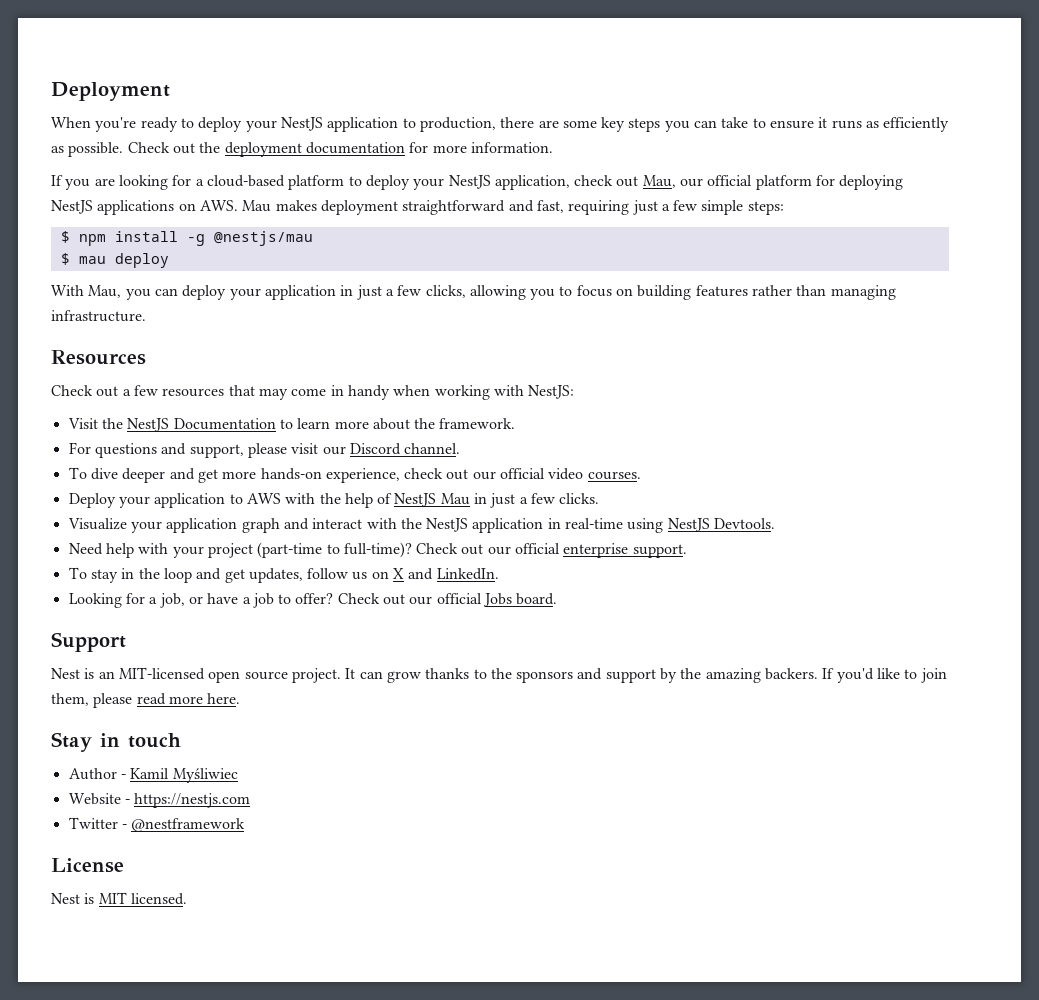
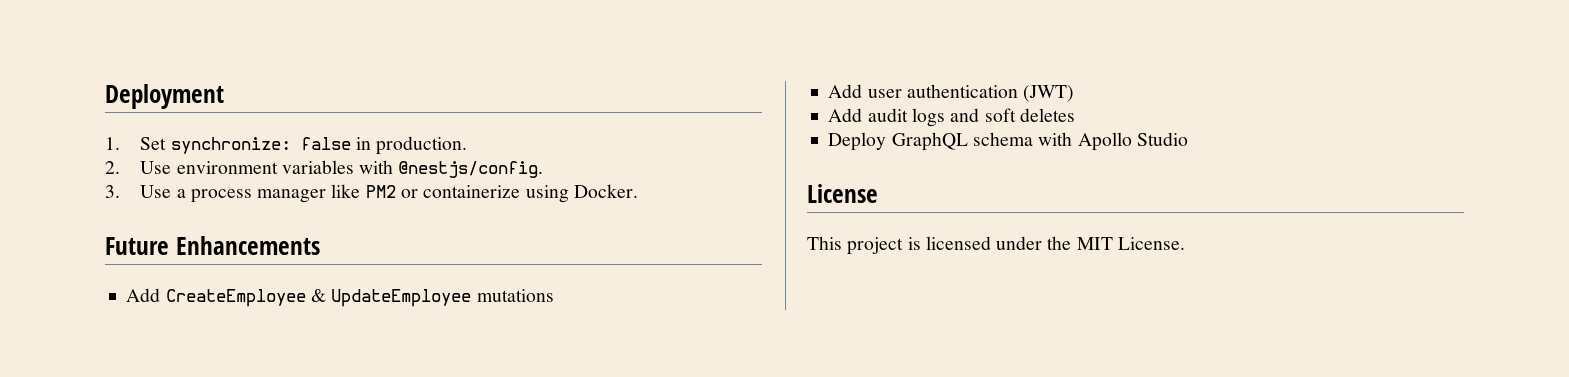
[51,117,950,132] [51,142,553,157] [51,175,904,190] [51,200,784,215] [60,231,313,246] [60,253,169,268] [51,285,896,300] [51,310,146,322] [51,350,146,365] [51,385,575,400] [67,418,516,432] [68,442,461,458] [68,467,641,483] [68,493,600,508] [67,518,776,533] [68,542,687,558] [68,567,499,583] [68,593,558,608] [51,632,126,652] [51,667,947,683] [51,693,241,708] [51,732,181,752] [68,768,238,783] [68,793,251,808] [68,817,246,832] [51,858,124,873] [51,892,187,905] When you're ready to deploy your NestJS application to production, there are some key steps you can take to ensure it runs as efficiently as possible. Check out the deployment documentation for more information. // If you are looking for a cloud-based platform to deploy your NestJS application, check out Mau, our official platform for deploying NestJS applications on AWS. Mau makes deployment straightforward and fast, requiring just a few simple steps: // $ npm install -g @nestjs/mau // $ mau deploy // With Mau, you can deploy your application in just a few clicks, allowing you to focus on building features rather than managing infrastructure. // Resources // Check out a few resources that may come in handy when working with NestJS: // Visit the NestJS Documentation to learn more about the framework. // For questions and support, please visit our Discord channel. // To dive deeper and get more hands-on experience, check out our official video courses. // Deploy your application to AWS with the help of NestJS Mau in just a few clicks. // Visualize your application graph and interact with the NestJS application in real-time using NestJS Devtools. // Need help with your project (part-time to full-time)? Check out our official enterprise support. // To stay in the loop and get updates, follow us on X and LinkedIn. // Looking for a job, or have a job to offer? Check out our official Jobs board. // Support // Nest is an MIT-licensed open source project. It can grow thanks to the sponsors and support by the amazing backers. If you'd like to join them, please read more here. // Stay in touch // Author - Kamil Myśliwiec // Website - https://nestjs.com // Twitter - @nestframework // License // Nest is MIT licensed. -> [105,136,468,155] [105,160,544,178] [105,184,638,203] [105,236,320,255] [126,288,554,307] [828,84,1075,102] [828,108,1075,127] [828,132,1188,151] [807,184,878,203] [807,236,1185,255] 1. Set synchronize: false in production. // 2. Use environment variables with @nestjs/config. // 3. Use a process manager like PM2 or containerize using Docker. // Future Enhancements // Add CreateEmployee & UpdateEmployee mutations // Add user authentication (JWT) // Add audit logs and soft deletes // Deploy GraphQL schema with Apollo Studio // License // This project is licensed under the MIT License.

